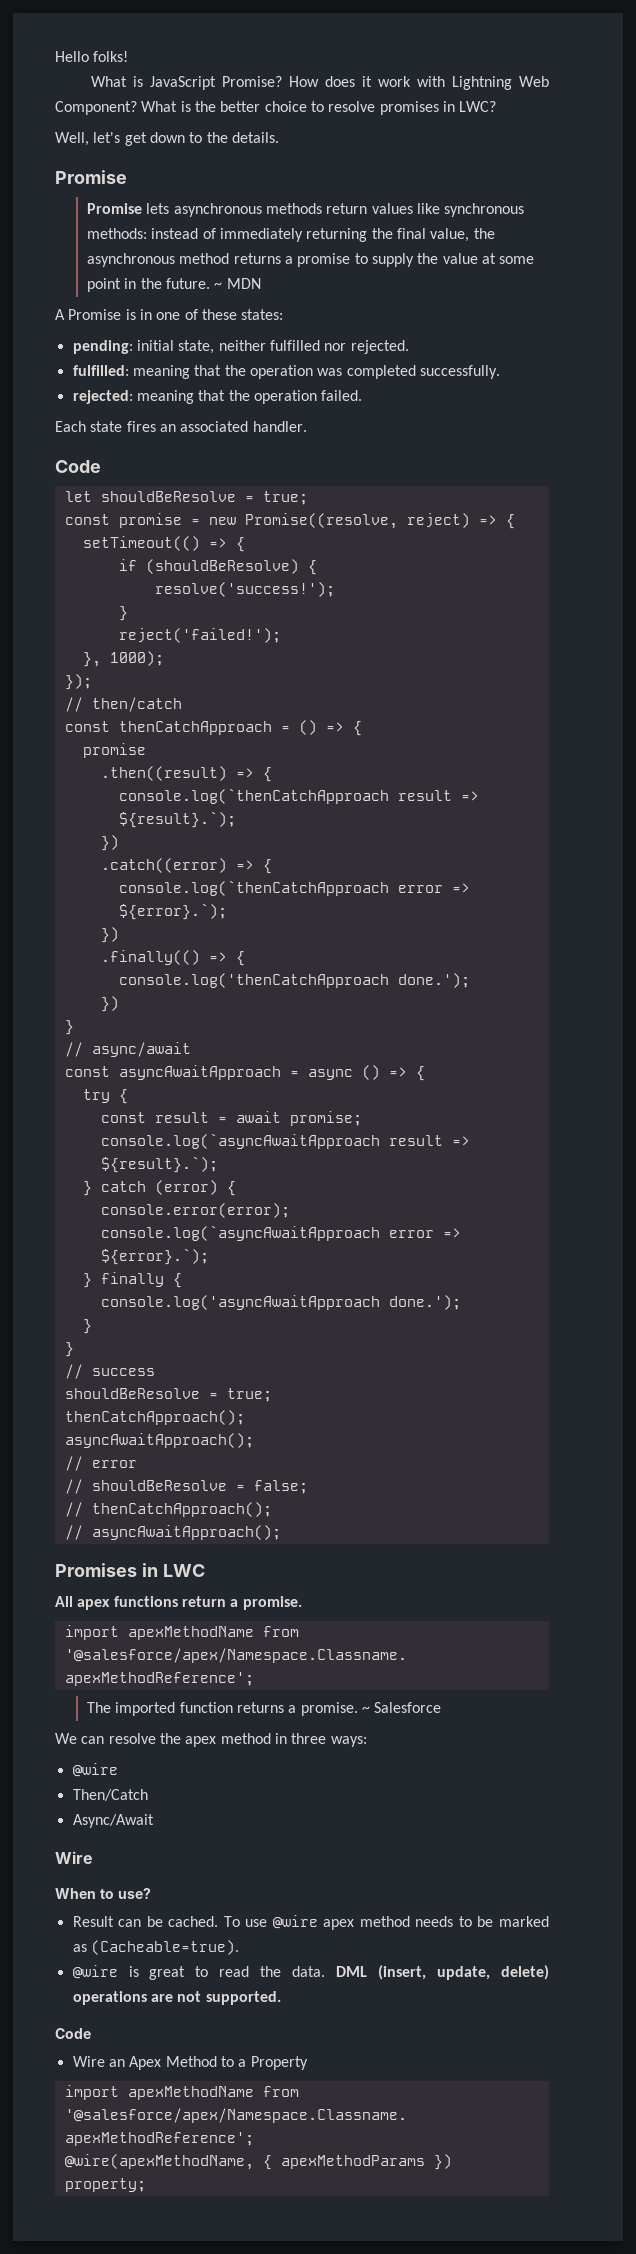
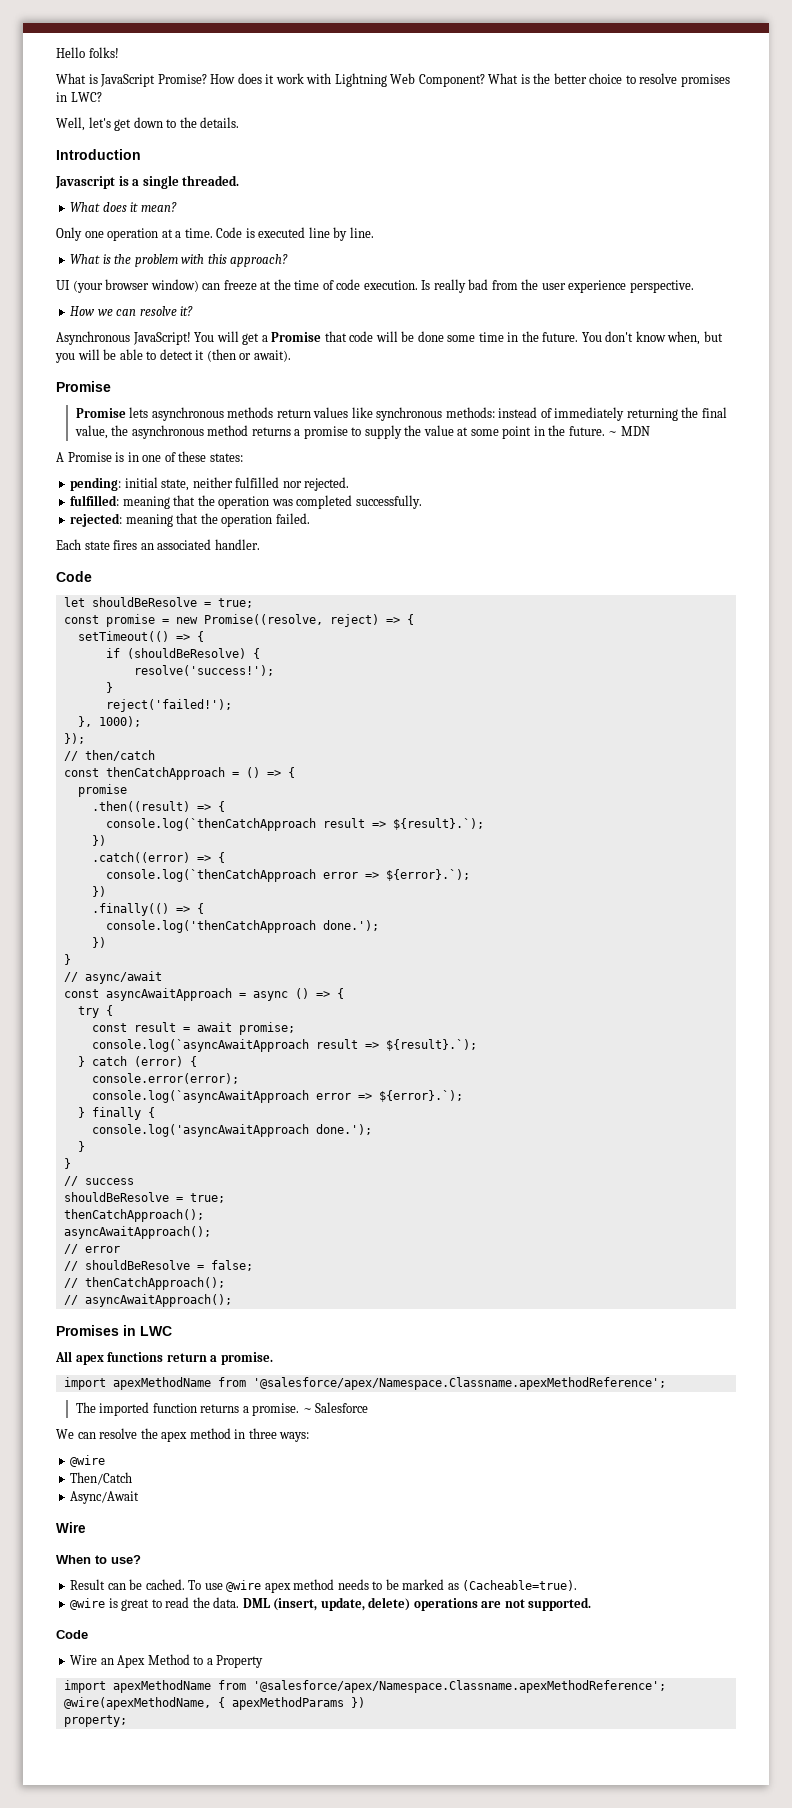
(279, 137) none -> [56,149,141,160] [55,175,240,189] [70,202,177,212] [56,227,374,241] [70,254,289,267] [56,279,694,293] [70,306,194,316] [56,331,723,345] [55,349,291,363] // Introduction // Javascript is a single threaded. // What does it mean? // Only one operation at a time. Code is executed line by line. // What is the problem with this approach? // UI (your browser window) can freeze at the time of code execution. Is really bad from the user experience perspective. // How we can resolve it? // Asynchronous JavaScript! You will get a Promise that code will be done some time in the future. You don't know when, but you will be able to detect it (then or await).

